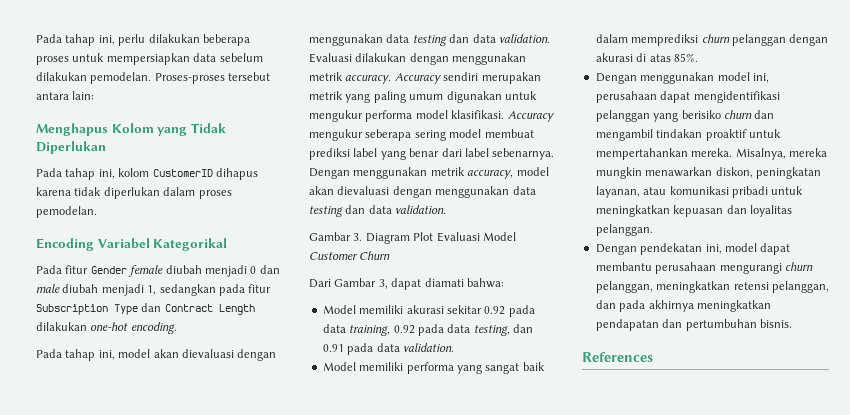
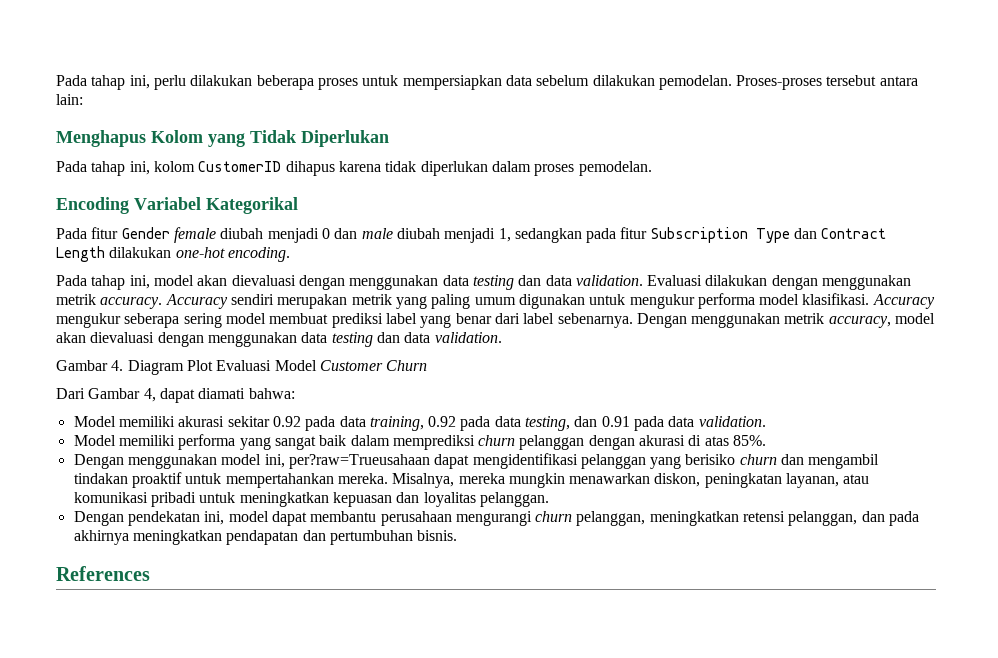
[353,233,363,241] 3. -> [111,360,124,371] 4.
[378,279,388,289] 3, -> [143,388,156,402] 4,
[595,91,657,103] perusahaan -> [288,454,430,469] per?raw=Trueusahaan

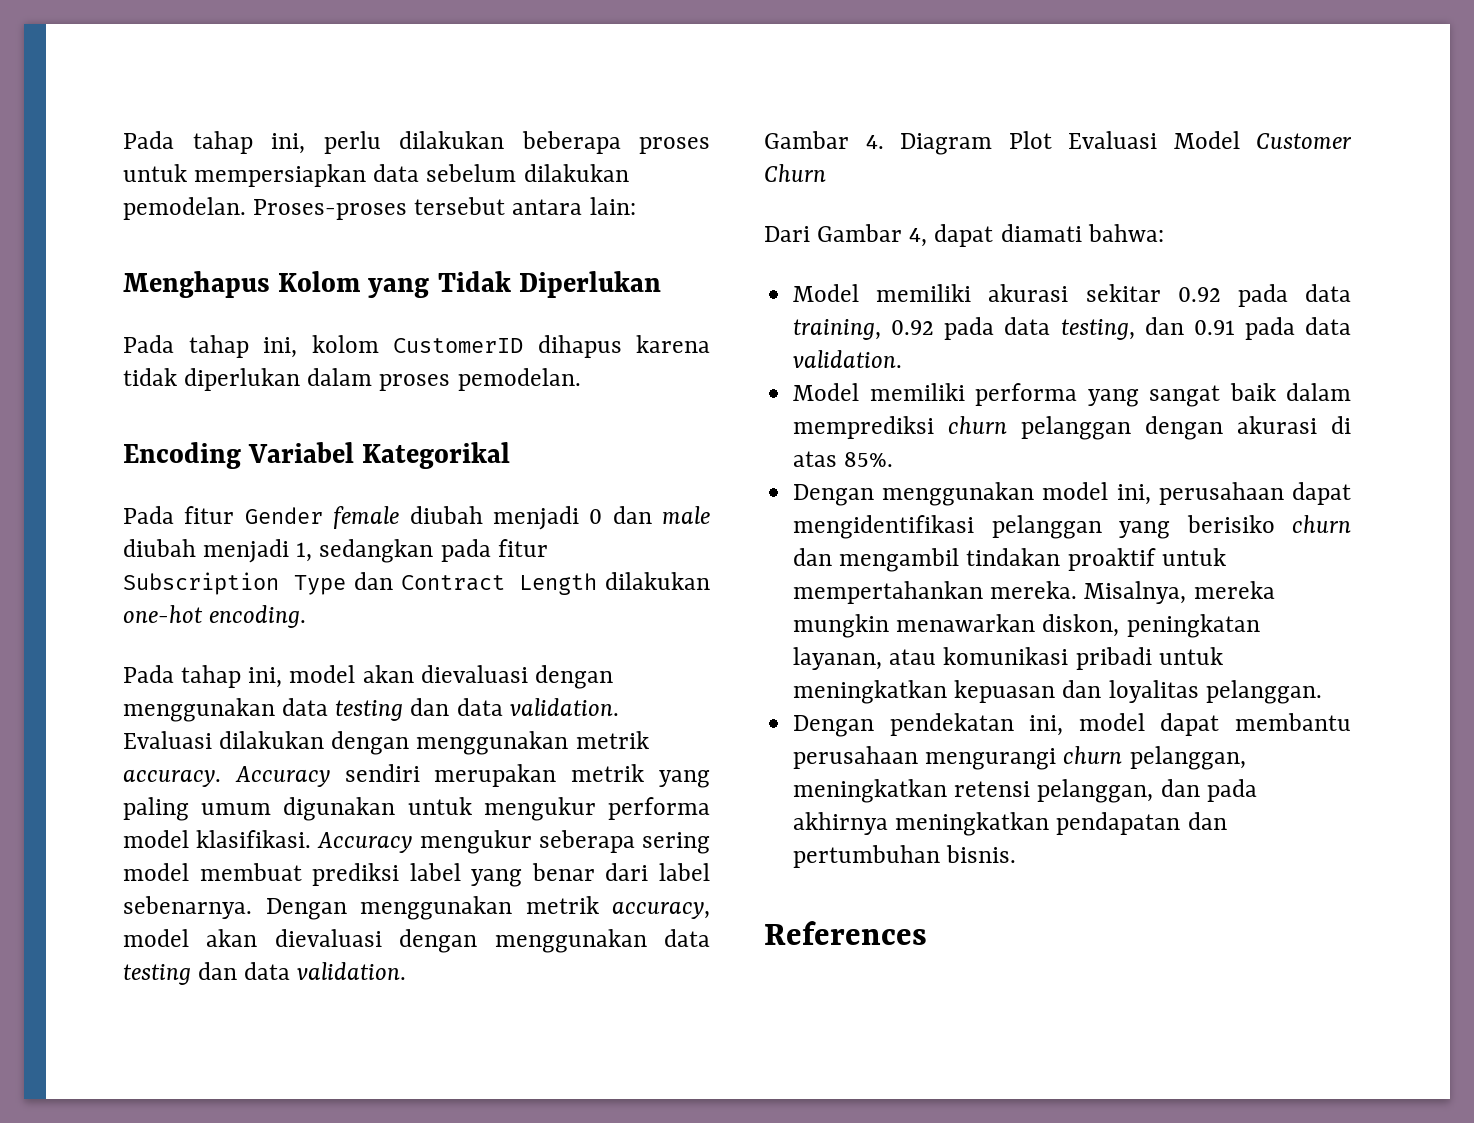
[288,454,430,469] per?raw=Trueusahaan -> [1158,482,1284,505] perusahaan

